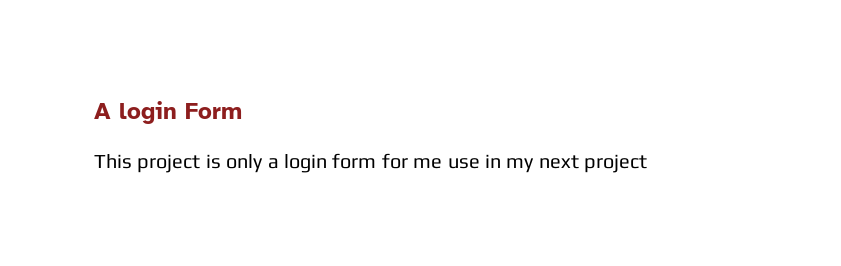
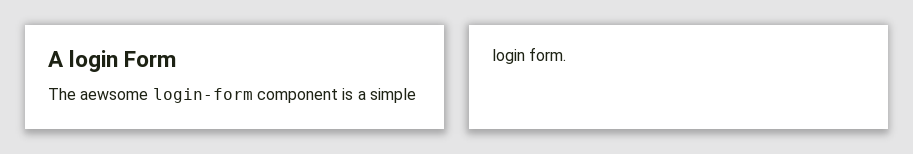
[94,153,648,173] This project is only a login form for me use in my next project -> [48,88,416,103] [492,47,567,64] The aewsome login-form component is a simple login form.

